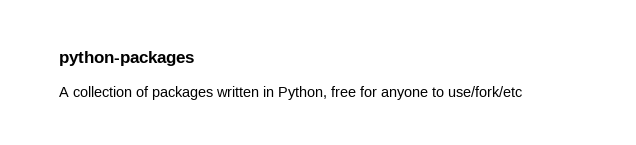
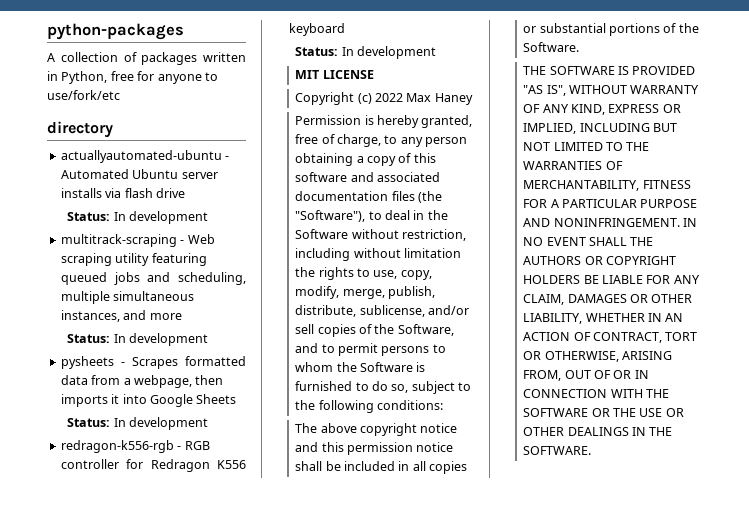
(522, 91) none -> [47,121,113,138] [60,150,230,163] [60,169,218,179] [60,188,185,198] [67,211,209,224] [60,234,215,247] [60,253,207,266] [60,272,246,285] [60,291,195,304] [60,310,182,322] [67,333,209,346] [60,356,246,369] [60,375,224,388] [60,394,237,407] [67,417,209,430] [60,440,210,453] [60,459,246,472] [288,23,345,36] [295,46,437,59] [295,70,374,79] [295,92,473,105] [295,115,473,128] [295,134,468,147] [295,153,436,166] [295,172,441,182] [295,191,443,203] [295,210,448,222] [295,229,467,241] [295,248,462,261] [295,267,432,280] [295,286,436,299] [295,305,470,317] [295,324,454,337] [295,343,446,356] [295,362,426,372] [295,381,472,394] [295,400,444,413] [295,423,458,436] [295,442,454,455] [295,461,468,474] [523,23,699,36] [523,42,580,52] [523,66,696,75] [523,85,700,96] [523,104,681,115] [523,123,678,134] [523,142,650,151] [523,161,623,170] [523,180,691,191] [523,199,698,208] [523,218,698,227] [523,237,654,246] [523,256,677,265] [523,275,700,284] [523,294,693,305] [523,313,684,324] [523,332,698,343] [523,351,673,362] [523,370,649,381] [523,389,670,398] [523,408,684,417] [523,427,673,436] [523,446,592,455] // directory // actuallyautomated-ubuntu - Automated Ubuntu server installs via flash drive // Status: In development // multitrack-scraping - Web scraping utility featuring queued jobs and scheduling, multiple simultaneous instances, and more // Status: In development // pysheets - Scrapes formatted data from a webpage, then imports it into Google Sheets // Status: In development // redragon-k556-rgb - RGB controller for Redragon K556 keyboard // Status: In development // MIT LICENSE // Copyright (c) 2022 Max Haney // Permission is hereby granted, free of charge, to any person obtaining a copy of this software and associated documentation files (the "Software"), to deal in the Software without restriction, including without limitation the rights to use, copy, modify, merge, publish, distribute, sublicense, and/or sell copies of the Software, and to permit persons to whom the Software is furnished to do so, subject to the following conditions: // The above copyright notice and this permission notice shall be included in all copies or substantial portions of the Software. // THE SOFTWARE IS PROVIDED "AS IS", WITHOUT WARRANTY OF ANY KIND, EXPRESS OR IMPLIED, INCLUDING BUT NOT LIMITED TO THE WARRANTIES OF MERCHANTABILITY, FITNESS FOR A PARTICULAR PURPOSE AND NONINFRINGEMENT. IN NO EVENT SHALL THE AUTHORS OR COPYRIGHT HOLDERS BE LIABLE FOR ANY CLAIM, DAMAGES OR OTHER LIABILITY, WHETHER IN AN ACTION OF CONTRACT, TORT OR OTHERWISE, ARISING FROM, OUT OF OR IN CONNECTION WITH THE SOFTWARE OR THE USE OR OTHER DEALINGS IN THE SOFTWARE.

